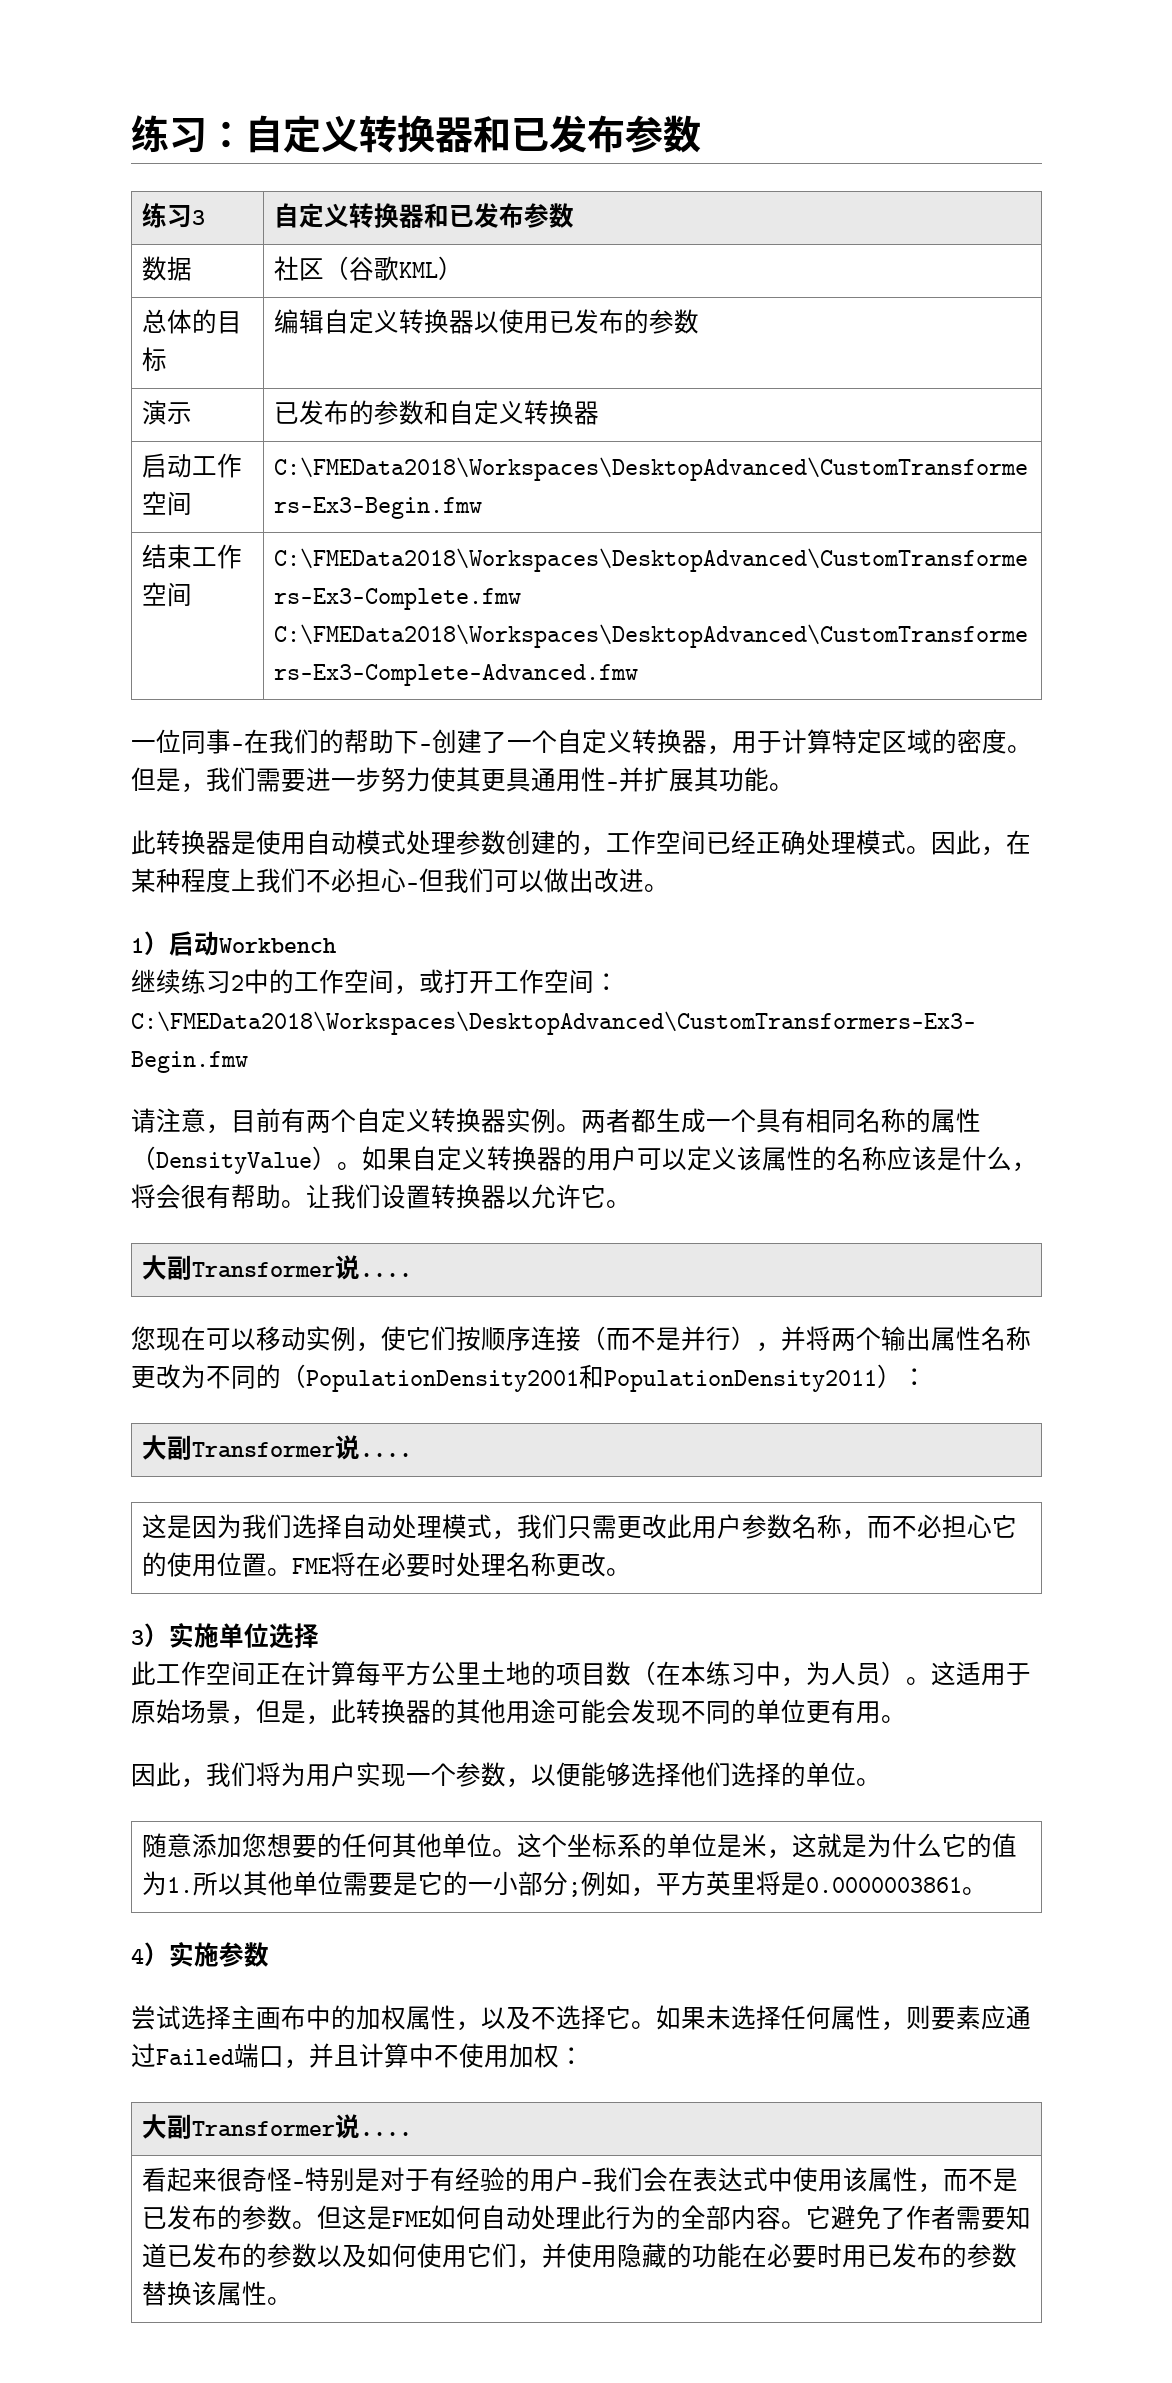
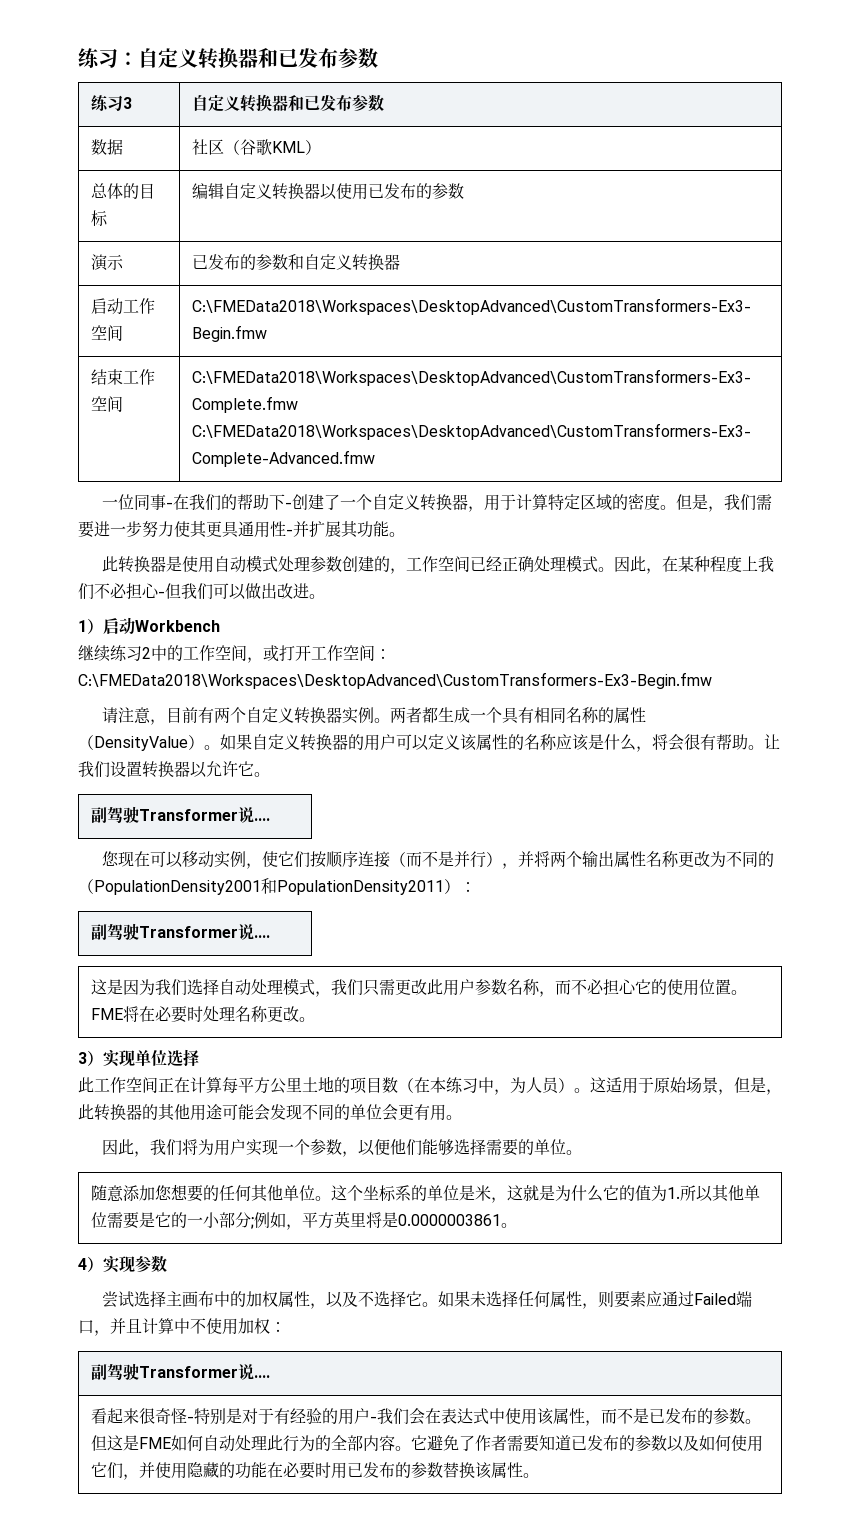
[141,1255,192,1280] 大副 -> [90,806,139,824] 副驾驶
[141,1435,192,1460] 大副 -> [90,923,139,941] 副驾驶
[194,1623,219,1648] 施 -> [119,1050,135,1066] 现
(806, 1711) none -> [382,1104,398,1121] 会
(581, 1774) none -> [389,1139,422,1156] 他们
[681,1762,781,1787] 他们选择 -> [485,1139,518,1156] 需要
[194,1942,219,1967] 施 -> [119,1256,135,1272] 现
[141,2114,192,2139] 大副 -> [90,1363,139,1381] 副驾驶

